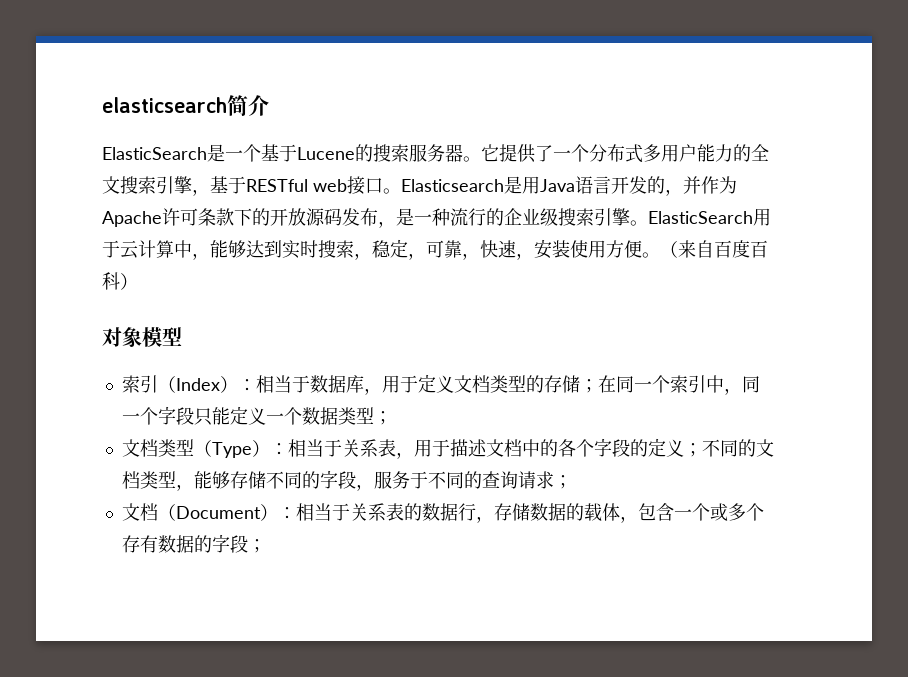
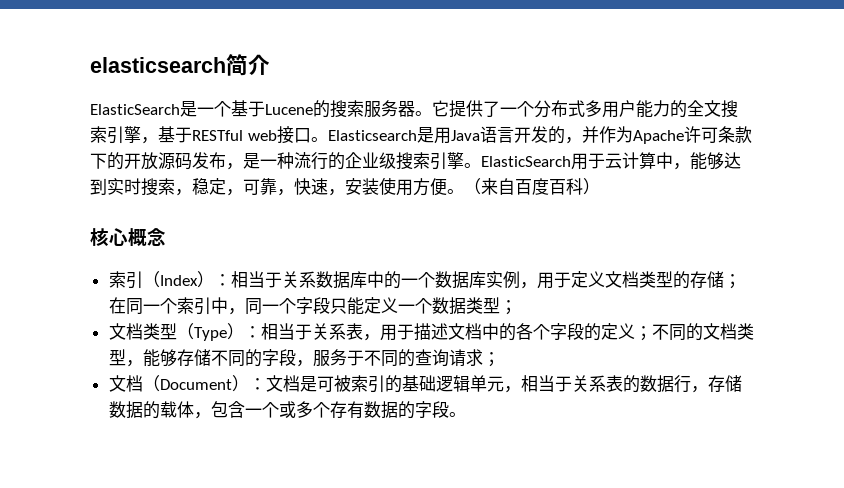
[102,327,182,347] 对象模型 -> [90,228,166,247] 核心概念
[309,375,364,393] 数据库 -> [281,271,520,289] 关系数据库中的一个数据库实例
(296, 513) none -> [265,375,521,393] 文档是可被索引的基础逻辑单元，
[247,539,266,553] ； -> [448,412,466,417] 。

